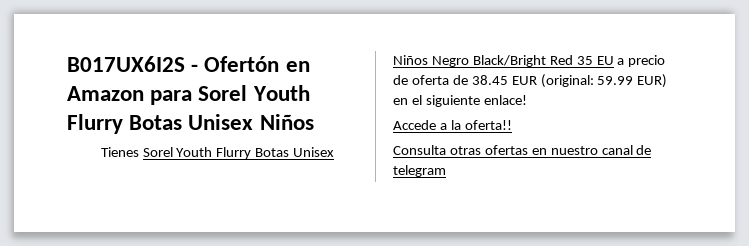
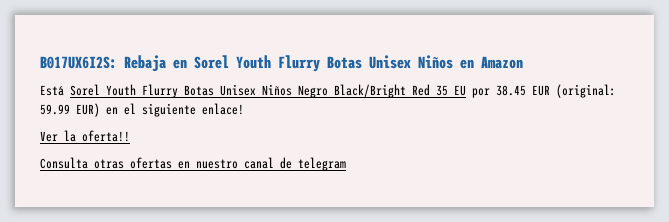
[67,56,310,72] [67,85,310,105] [67,114,314,134] [100,147,139,157] B017UX6I2S - Ofertón en Amazon para Sorel Youth Flurry Botas Unisex Niños // Tienes -> [40,55,523,72] [40,85,64,96] B017UX6I2S: Rebaja en Sorel Youth Flurry Botas Unisex Niños en Amazon // Está
[617,55,666,67] [393,75,468,85] a precio de oferta de -> [472,88,490,98] por
[393,120,447,130] Accede a -> [40,131,58,142] Ver

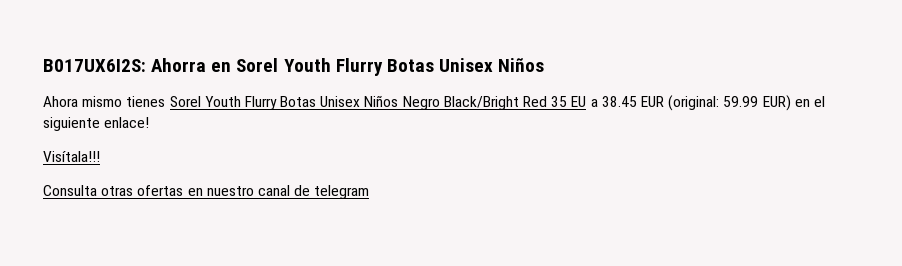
[124,55,167,72] Rebaja -> [151,58,207,72] Ahorra
[460,56,523,69] [40,85,64,96] en Amazon // Está -> [43,96,166,107] // Ahora mismo tienes
[472,88,490,98] por -> [590,99,598,107] a
[40,130,130,142] Ver la oferta!! -> [43,151,100,162] Visítala!!!

